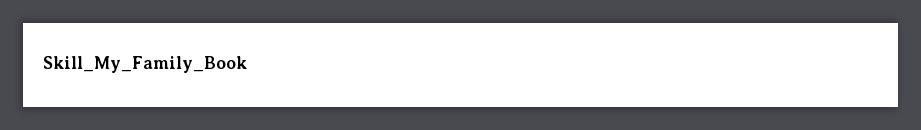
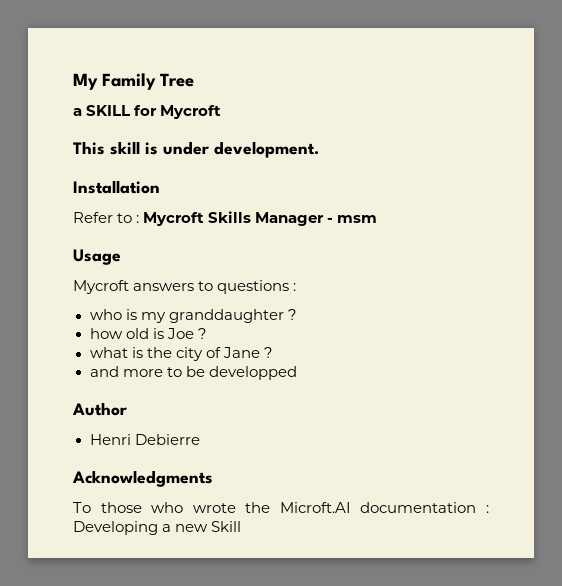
[43,56,247,73] Skill_My_Family_Book -> [73,73,194,90] [73,105,222,119] [73,141,319,158] [73,180,160,194] [73,211,378,226] [73,249,121,265] [73,280,297,294] [89,309,297,323] [89,328,207,339] [89,347,273,361] [89,366,297,380] [72,402,127,416] [89,434,200,445] [72,470,213,487] [73,502,489,513] [73,521,242,535] My Family Tree // a SKILL for Mycroft // This skill is under development. // Installation // Refer to : Mycroft Skills Manager - msm // Usage // Mycroft answers to questions : // who is my granddaughter ? // how old is Joe ? // what is the city of Jane ? // and more to be developped // Author // Henri Debierre // Acknowledgments // To those who wrote the Microft.AI documentation : Developing a new Skill

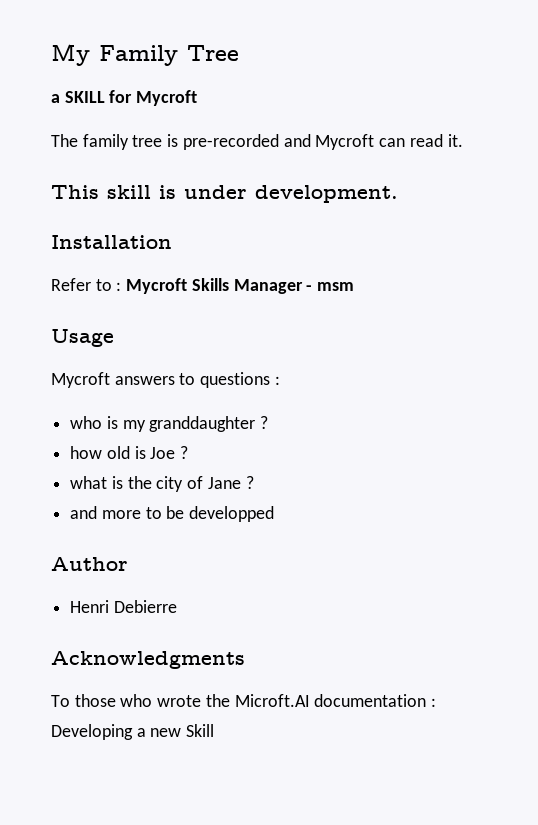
(222, 112) none -> [51,134,463,150] // The family tree is pre-recorded and Mycroft can read it.

